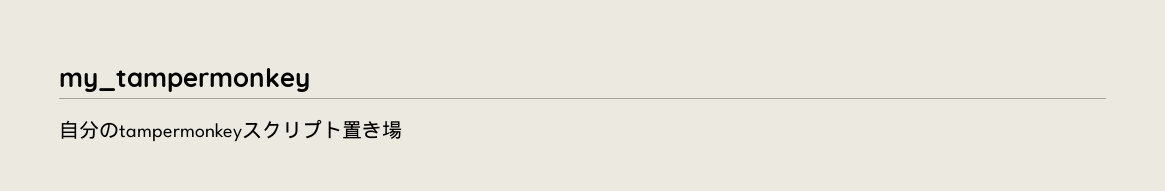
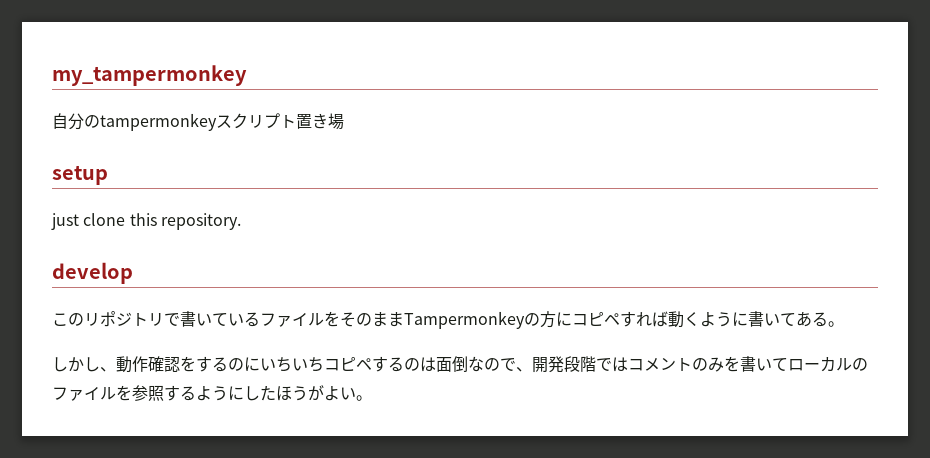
(402, 130) none -> [52,165,108,185] [51,213,241,230] [52,262,133,284] [52,311,844,329] [52,356,868,373] [52,385,372,401] // setup // just clone this repository. // develop // このリポジトリで書いているファイルをそのままTampermonkeyの方にコピペすれば動くように書いてある。 // しかし、動作確認をするのにいちいちコピペするのは面倒なので、開発段階ではコメントのみを書いてローカルのファイルを参照するようにしたほうがよい。

